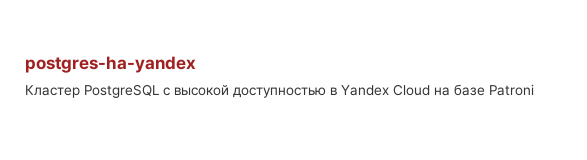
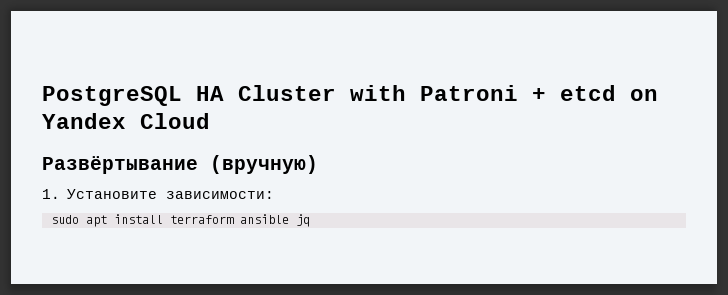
[25,56,196,73] [25,84,534,98] postgres-ha-yandex // Кластер PostgreSQL с высокой доступностью в Yandex Cloud на базе Patroni -> [42,85,658,106] [42,113,210,129] [42,155,318,174] [42,189,275,199] [50,214,310,227] PostgreSQL HA Cluster with Patroni + etcd on Yandex Cloud // Развёртывание (вручную) // 1. Установите зависимости: // sudo apt install terraform ansible jq

